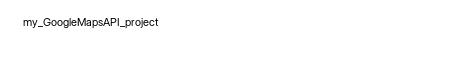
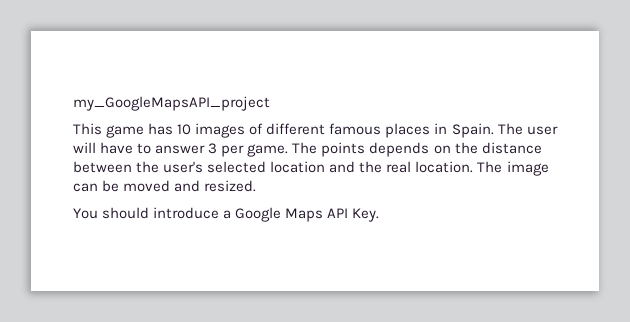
(159, 23) none -> [73,123,558,138] [73,142,542,157] [73,161,549,176] [73,180,257,192] [73,207,380,222] // This game has 10 images of different famous places in Spain. The user will have to answer 3 per game. The points depends on the distance between the user's selected location and the real location. The image can be moved and resized. // You should introduce a Google Maps API Key.

